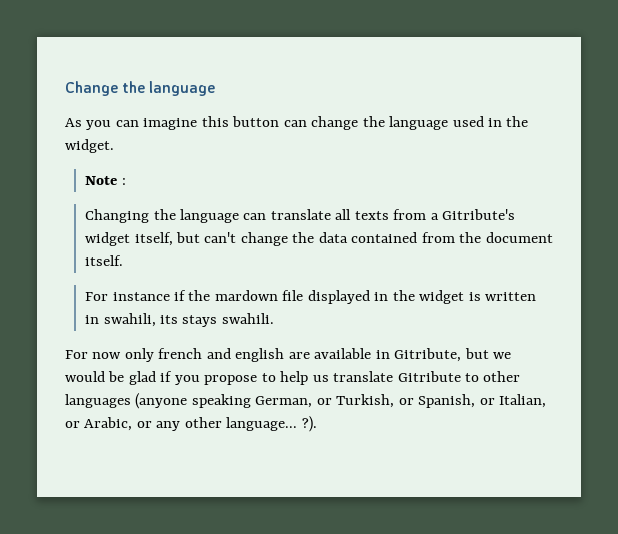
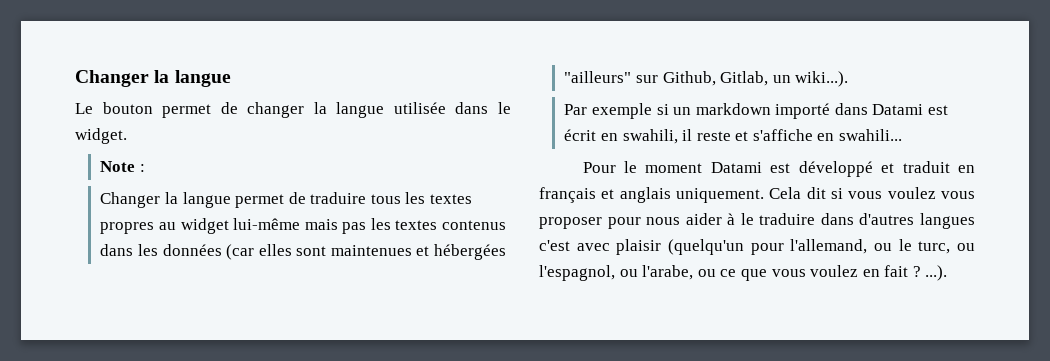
[65,81,216,96] [65,116,529,130] [65,139,114,153] [85,176,126,185] [85,209,516,223] [85,232,553,246] [85,255,124,266] [85,290,537,304] [85,313,274,327] [65,348,512,362] [65,371,521,385] [65,393,547,409] [65,416,317,432] Change the language // As you can imagine this button can change the language used in the widget. // Note : // Changing the language can translate all texts from a Gitribute's widget itself, but can't change the data contained from the document itself. // For instance if the mardown file displayed in the widget is written in swahili, its stays swahili. // For now only french and english are available in Gitribute, but we would be glad if you propose to help us translate Gitribute to other languages (anyone speaking German, or Turkish, or Spanish, or Italian, or Arabic, or any other language... ?). -> [75,70,231,87] [75,102,511,118] [75,128,127,144] [100,161,145,172] [100,192,473,208] [100,218,507,234] [100,244,507,260] [564,71,849,87] [564,103,949,119] [564,129,903,144] [582,161,975,177] [539,187,975,203] [539,213,975,229] [539,239,975,255] [539,265,948,281] Changer la langue // Le bouton permet de changer la langue utilisée dans le widget. // Note : // Changer la langue permet de traduire tous les textes propres au widget lui-même mais pas les textes contenus dans les données (car elles sont maintenues et hébergées "ailleurs" sur Github, Gitlab, un wiki...). // Par exemple si un markdown importé dans Datami est écrit en swahili, il reste et s'affiche en swahili... // Pour le moment Datami est développé et traduit en français et anglais uniquement. Cela dit si vous voulez vous proposer pour nous aider à le traduire dans d'autres langues c'est avec plaisir (quelqu'un pour l'allemand, ou le turc, ou l'espagnol, ou l'arabe, ou ce que vous voulez en fait ? ...).

